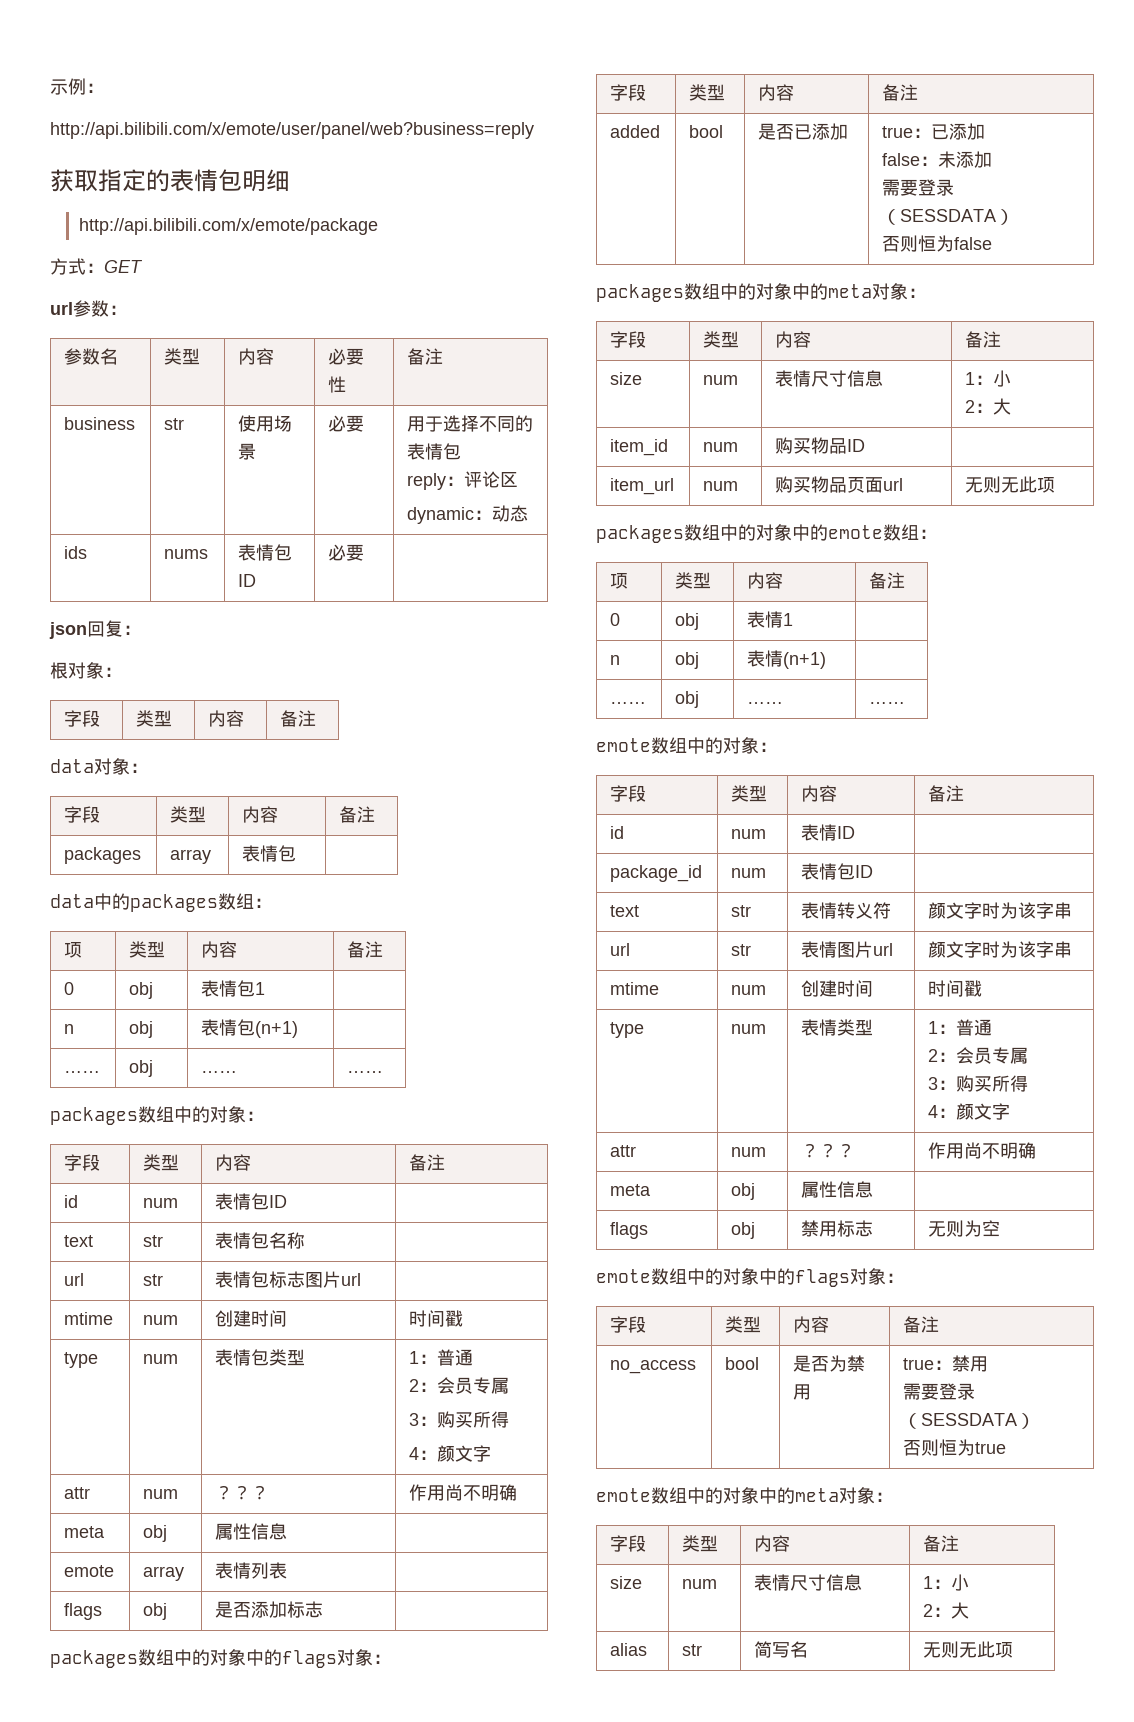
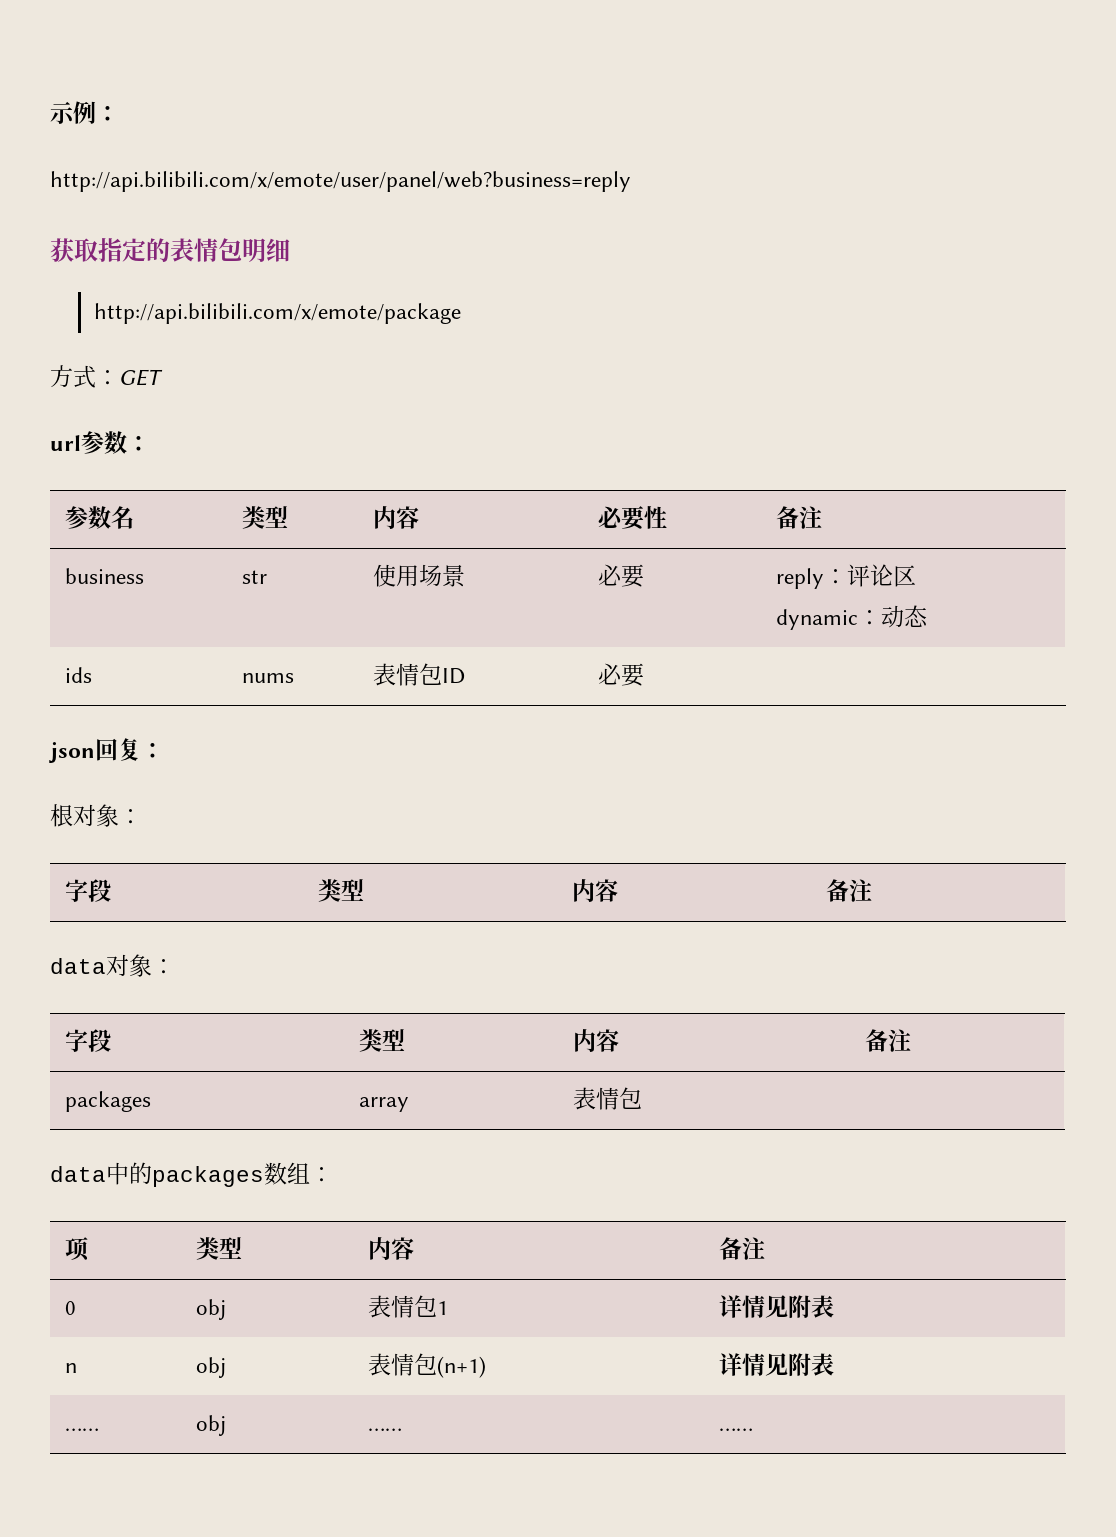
[407,415,534,432] [407,443,462,460] 用于选择不同的表情包 // -> (645, 576) none
(266, 988) none -> [719,1295,835,1319] 详情见附表
[64,1071,101,1073] [129,1060,154,1077] [201,1071,238,1073] [347,1071,384,1073] [50,1106,264,1125] [64,1154,101,1171] [143,1154,180,1171] [215,1154,252,1171] [409,1154,446,1171] [64,1195,79,1208] [143,1198,179,1208] [215,1193,288,1210] [64,1235,94,1247] [143,1235,164,1247] [215,1232,306,1249] [64,1273,85,1286] [143,1274,164,1286] [215,1271,362,1288] [64,1312,114,1325] [143,1315,179,1325] [215,1310,288,1327] [409,1310,464,1327] [64,1352,99,1368] [143,1354,179,1364] [215,1349,306,1366] [409,1349,474,1366] [409,1377,510,1394] [409,1411,510,1428] [409,1445,492,1462] [64,1487,91,1499] [143,1489,179,1499] [215,1485,270,1500] [409,1484,518,1501] [64,1526,106,1538] [143,1525,168,1542] [215,1523,288,1540] [64,1565,115,1577] [143,1566,185,1581] [215,1562,288,1579] [64,1603,103,1620] [143,1603,168,1620] [215,1601,324,1618] [50,1649,391,1668] [610,84,647,101] [689,84,726,101] [758,84,795,101] [882,84,919,101] [610,125,661,138] [689,125,724,138] [758,123,849,140] [882,123,986,140] [882,151,993,168] [882,179,955,196] [882,209,1015,225] [882,235,993,252] [596,283,926,302] [610,331,647,348] [703,331,740,348] [775,331,812,348] [965,331,1002,348] [610,372,643,385] [703,375,739,385] [775,370,884,387] [965,370,1012,387] [965,398,1012,415] [610,439,669,456] [703,442,739,452] [775,437,866,454] [610,478,675,495] [703,481,739,491] [775,476,904,493] [965,476,1056,493] [596,524,937,543] [610,573,629,589] [675,572,712,589] [747,572,784,589] [869,572,906,589] [610,613,621,626] [675,613,700,630] [747,611,794,628] [610,655,621,665] [675,652,700,669] [747,650,827,669] [610,702,647,704] [675,691,700,708] [747,702,784,704] [869,702,906,704] [596,737,777,754] [610,785,647,802] [731,785,768,802] [801,785,838,802] [928,785,965,802] [610,826,625,839] [731,829,767,839] [801,824,856,841] [610,865,703,882] [731,868,767,878] [801,863,874,880] [610,905,640,917] [731,905,752,917] [801,902,892,919] [928,902,1073,919] [610,943,631,956] [731,944,752,956] [801,941,894,958] [928,941,1073,958] [610,982,660,995] [731,985,767,995] [801,980,874,997] [928,980,983,997] [610,1022,645,1038] [731,1024,767,1034] [801,1019,874,1036] [928,1019,993,1036] [928,1047,1029,1064] [928,1075,1029,1092] [928,1103,1011,1120] [610,1145,637,1157] [731,1147,767,1157] [801,1143,856,1158] [928,1142,1037,1159] [610,1184,652,1196] [731,1183,756,1200] [801,1181,874,1198] [610,1222,649,1239] [731,1222,756,1239] [801,1220,874,1237] [928,1220,1001,1237] [596,1268,904,1287] [610,1316,647,1333] [725,1316,762,1333] [793,1316,830,1333] [903,1316,940,1333] [610,1360,697,1374] [725,1357,760,1370] [793,1355,866,1372] [793,1384,812,1400] [903,1355,989,1372] [903,1383,976,1400] [903,1413,1036,1429] [903,1439,1007,1456] [596,1487,893,1504] [610,1535,647,1552] [682,1535,719,1552] [754,1535,791,1552] [923,1535,960,1552] [610,1576,643,1589] [682,1579,718,1589] [754,1574,863,1591] [923,1574,970,1591] [923,1602,970,1619] [610,1643,648,1656] [682,1644,703,1656] [754,1641,809,1658] [923,1641,1014,1658] // …… | obj | …… | …… // packages数组中的对象： // 字段 | 类型 | 内容 | 备注 // id | num | 表情包ID | // text | str | 表情包名称 | // url | str | 表情包标志图片url | // mtime | num | 创建时间 | 时间戳 // type | num | 表情包类型 | 1：普通 // 2：会员专属 // 3：购买所得 // 4：颜文字 // attr | num | ？？？ | 作用尚不明确 // meta | obj | 属性信息 | // emote | array | 表情列表 | // flags | obj | 是否添加标志 | // packages数组中的对象中的flags对象： // 字段 | 类型 | 内容 | 备注 // added | bool | 是否已添加 | true：已添加 // false：未添加 // 需要登录（SESSDATA） // 否则恒为false // packages数组中的对象中的meta对象： // 字段 | 类型 | 内容 | 备注 // size | num | 表情尺寸信息 | 1：小 // 2：大 // item_id | num | 购买物品ID | // item_url | num | 购买物品页面url | 无则无此项 // packages数组中的对象中的emote数组： // 项 | 类型 | 内容 | 备注 // 0 | obj | 表情1 | // n | obj | 表情(n+1) | // …… | obj | …… | …… // emote数组中的对象： // 字段 | 类型 | 内容 | 备注 // id | num | 表情ID | // package_id | num | 表情包ID | // text | str | 表情转义符 | 颜文字时为该字串 // url | str | 表情图片url | 颜文字时为该字串 // mtime | num | 创建时间 | 时间戳 // type | num | 表情类型 | 1：普通 // 2：会员专属 // 3：购买所得 // 4：颜文字 // attr | num | ？？？ | 作用尚不明确 // meta | obj | 属性信息 | // flags | obj | 禁用标志 | 无则为空 // emote数组中的对象中的flags对象： // 字段 | 类型 | 内容 | 备注 // no_access | bool | 是否为禁用 | true：禁用 // 需要登录（SESSDATA） // 否则恒为true // emote数组中的对象中的meta对象： // 字段 | 类型 | 内容 | 备注 // size | num | 表情尺寸信息 | 1：小 // 2：大 // alias | str | 简写名 | 无则无此项 -> [719,1353,835,1377] [65,1428,100,1431] [196,1415,227,1436] [368,1428,403,1431] [719,1428,754,1431] 详情见附表 // …… | obj | …… | ……

